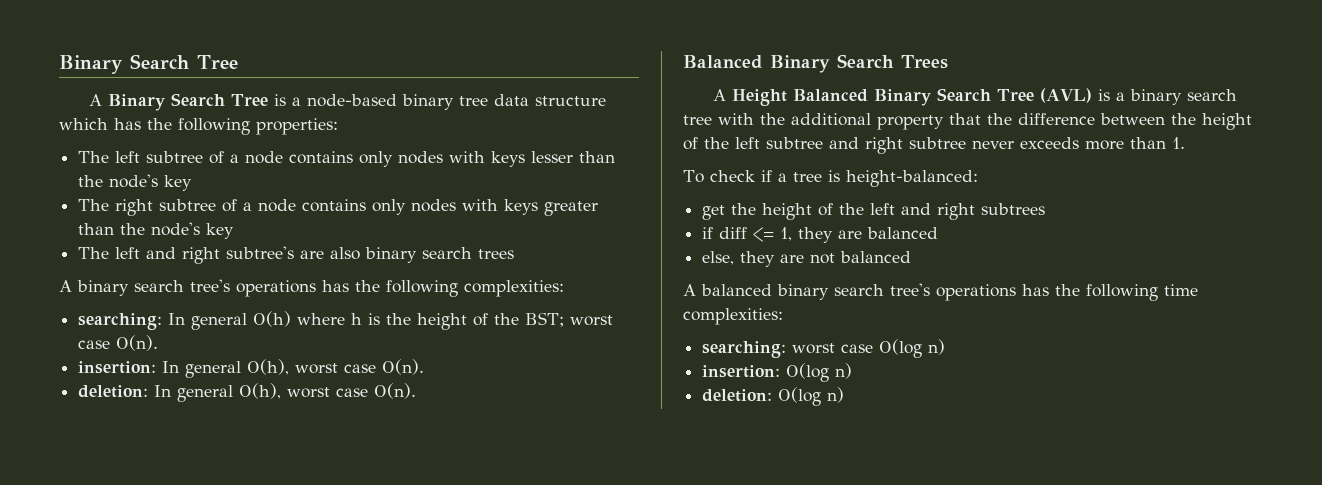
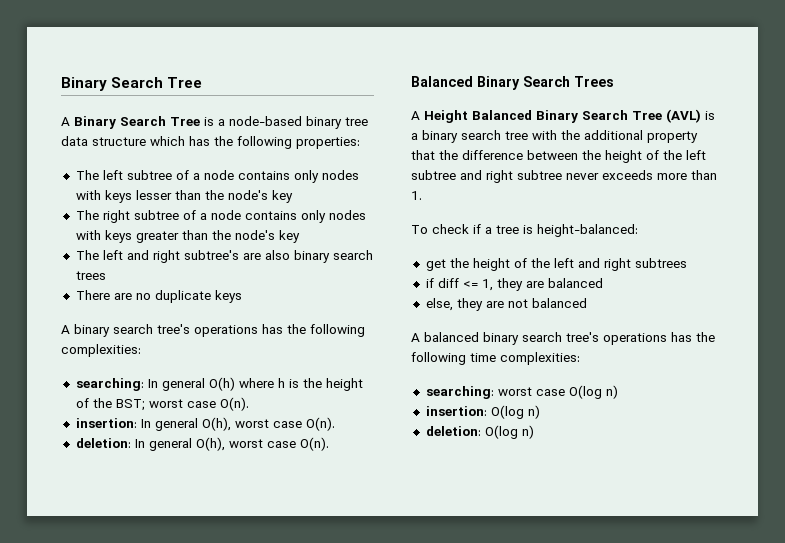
(515, 254) none -> [75,290,242,303] // There are no duplicate keys

